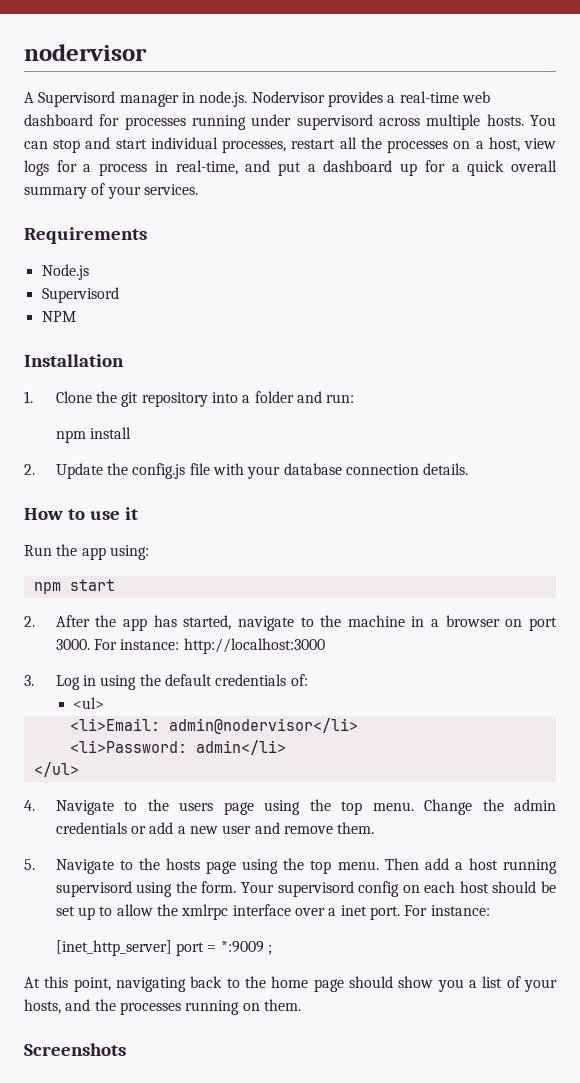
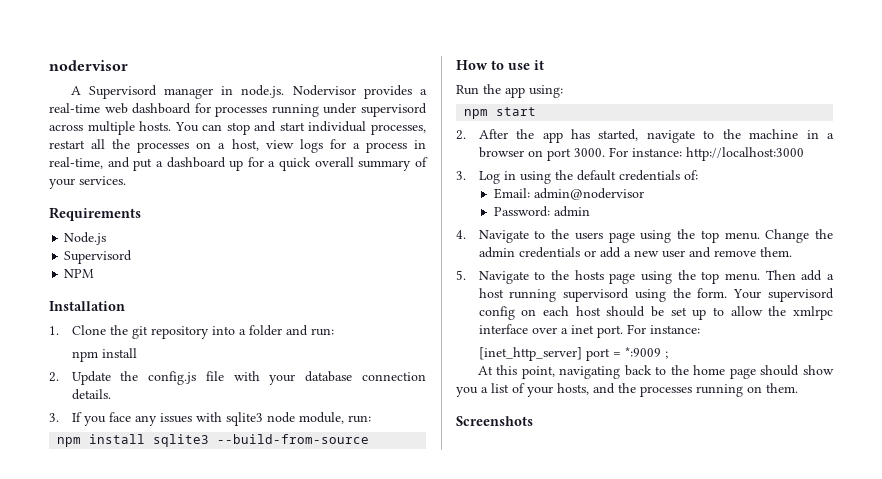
(469, 469) none -> [49,412,371,426] [57,434,370,447] // 3. If you face any issues with sqlite3 node module, run: // npm install sqlite3 --build-from-source
[73,697,105,709] [69,718,358,734] [69,740,286,755] [33,762,79,777] <ul> // <li>Email: admin@nodervisor</li> // <li>Password: admin</li> // </ul> -> [494,188,645,200] [494,206,591,217] Email: admin@nodervisor // Password: admin

